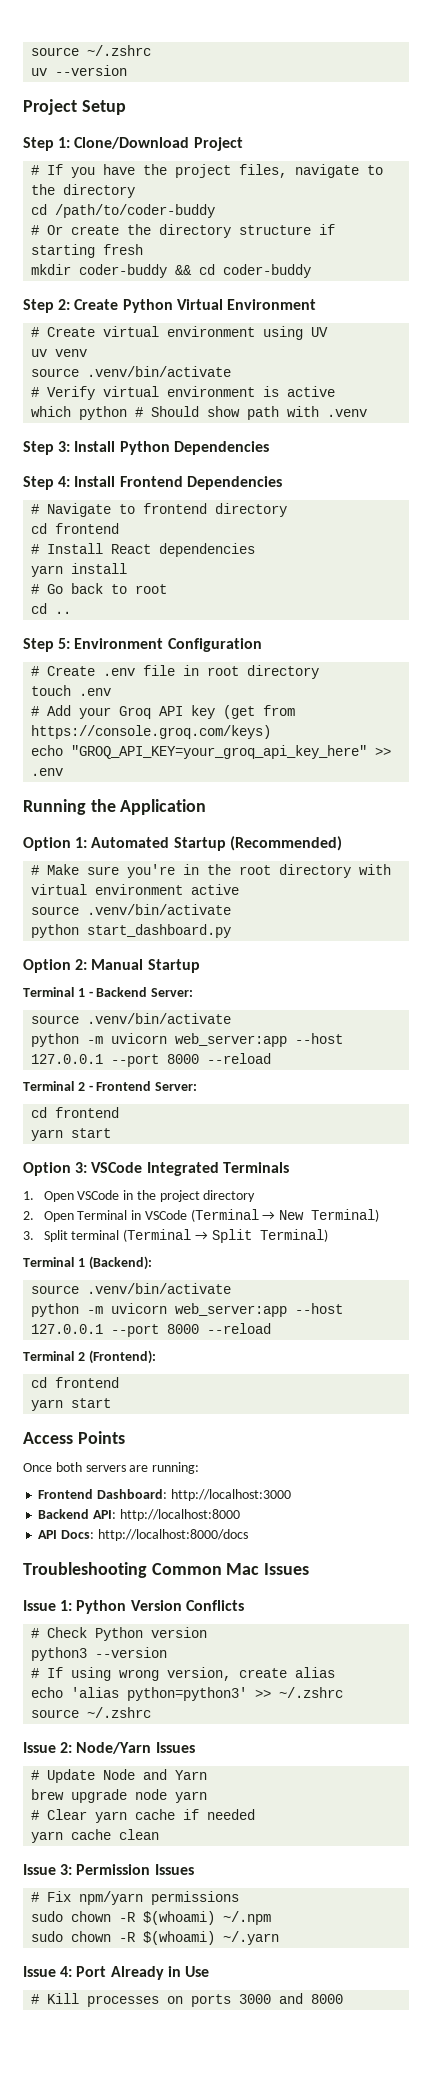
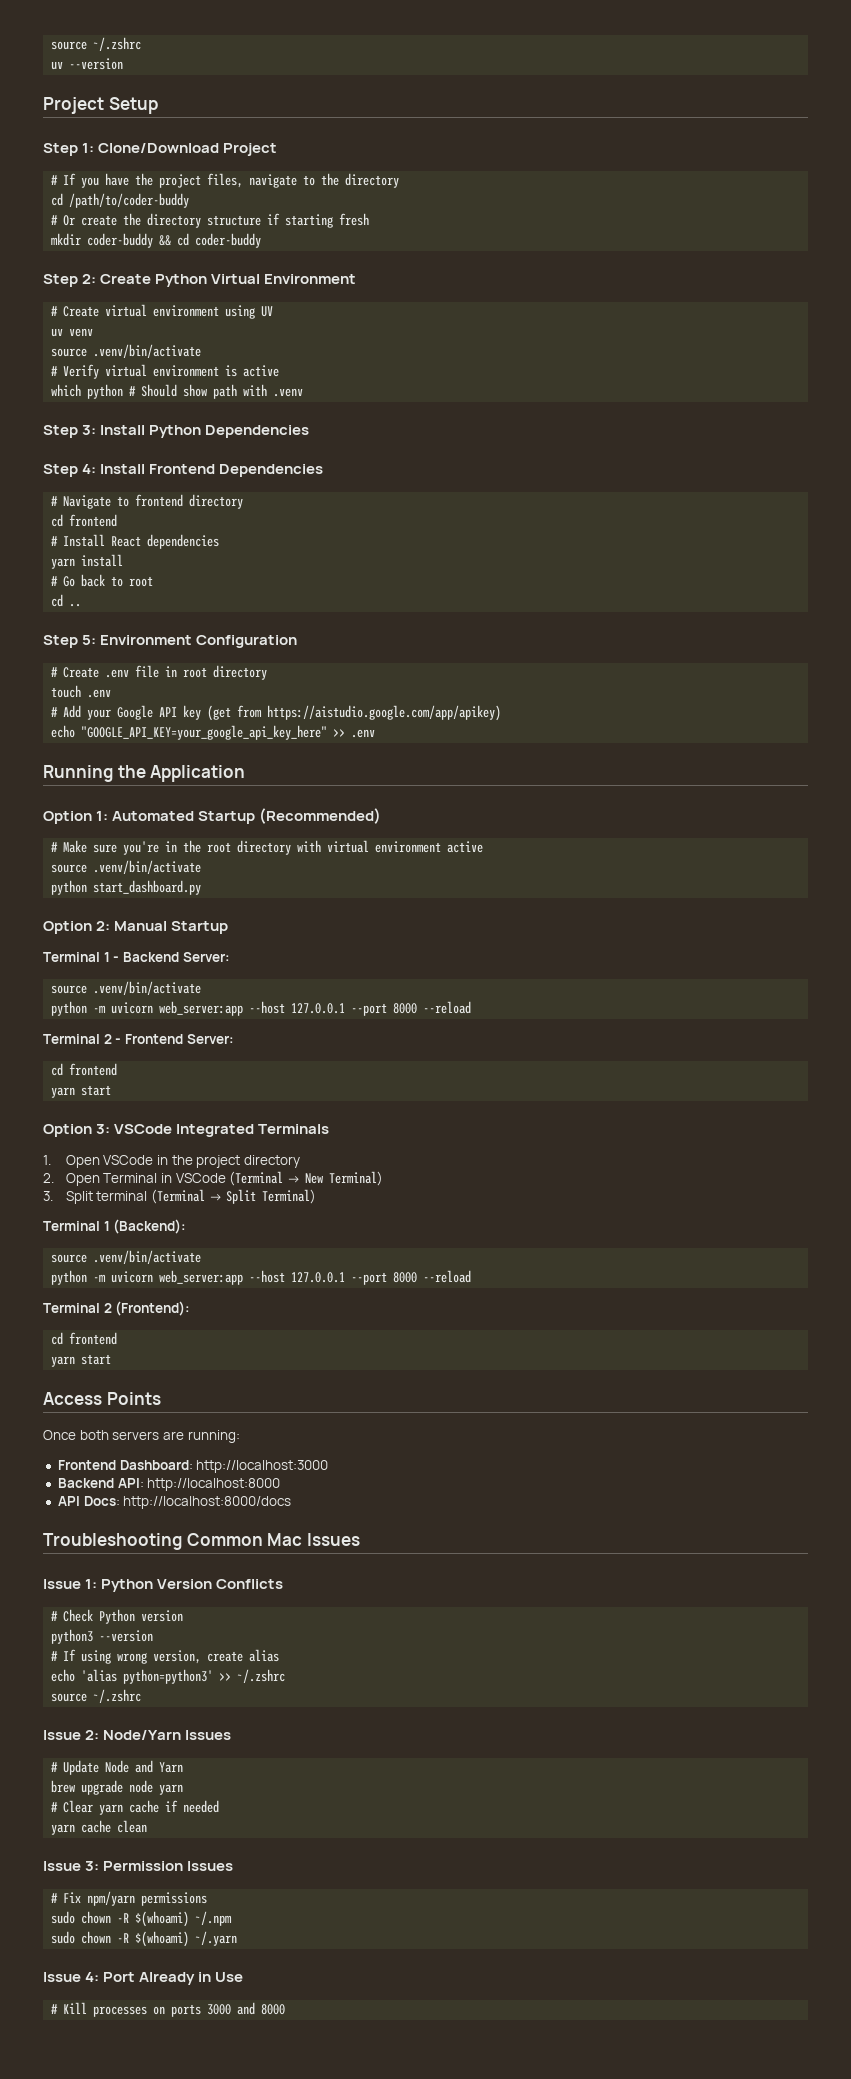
[119,706,152,719] Groq -> [117,705,154,720] Google
[31,725,272,739] [31,745,368,759] https://console.groq.com/keys) // echo "GROQ_API_KEY=your_groq_api_key_here" -> [267,705,502,721] [51,725,328,740] https://aistudio.google.com/app/apikey) // echo "GOOGLE_API_KEY=your_google_api_key_here"

